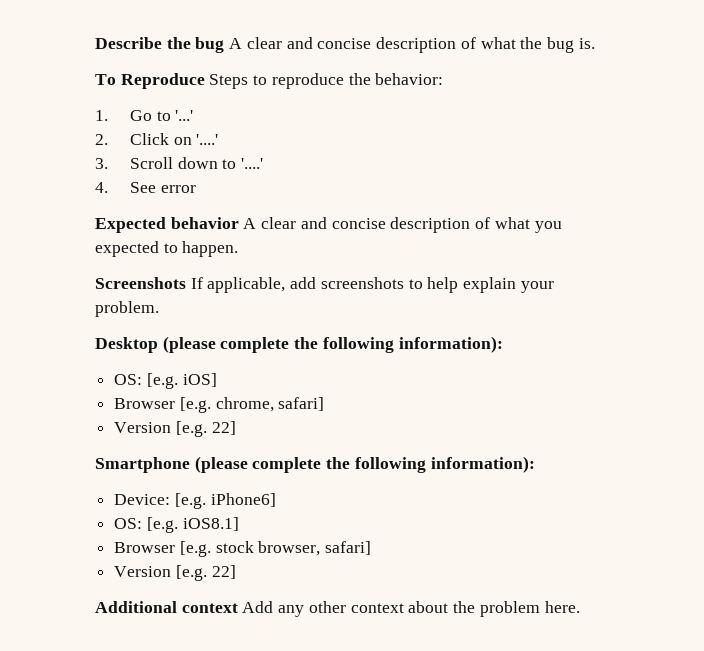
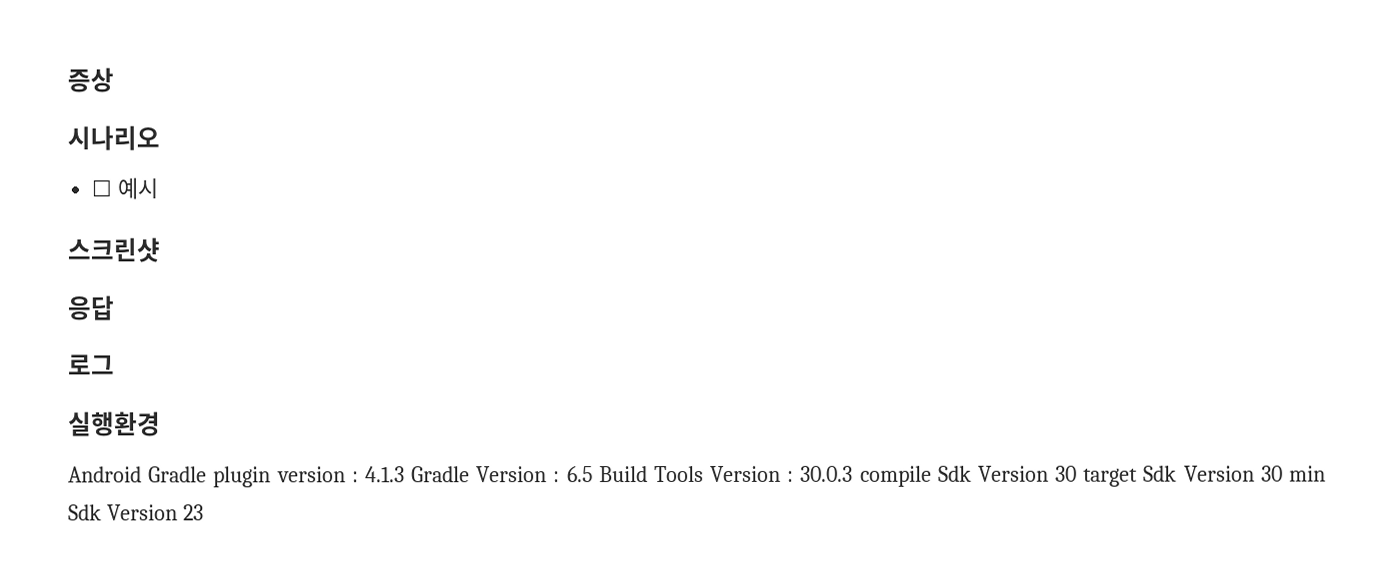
[95,37,595,53] [95,73,444,89] [95,110,194,121] [95,133,219,145] [95,157,264,169] [95,182,196,193] [95,217,562,233] [95,241,239,257] [95,277,554,293] [95,301,159,317] [95,336,503,353] [114,373,217,389] [114,397,325,413] [114,421,236,437] [95,456,535,473] [114,493,276,509] [114,517,239,533] [114,541,372,557] [114,565,236,581] [95,601,580,617] Describe the bug A clear and concise description of what the bug is. // To Reproduce Steps to reproduce the behavior: // 1. Go to '...' // 2. Click on '....' // 3. Scroll down to '....' // 4. See error // Expected behavior A clear and concise description of what you expected to happen. // Screenshots If applicable, add screenshots to help explain your problem. // Desktop (please complete the following information): // OS: [e.g. iOS] // Browser [e.g. chrome, safari] // Version [e.g. 22] // Smartphone (please complete the following information): // Device: [e.g. iPhone6] // OS: [e.g. iOS8.1] // Browser [e.g. stock browser, safari] // Version [e.g. 22] // Additional context Add any other context about the problem here. -> [67,67,114,93] [67,125,160,151] [91,177,159,200] [67,237,160,263] [68,295,115,321] [68,354,115,375] [68,411,161,437] [68,465,1326,488] [68,504,204,521] 증상 // 시나리오 // ☐ 예시 // 스크린샷 // 응답 // 로그 // 실행환경 // Android Gradle plugin version : 4.1.3 Gradle Version : 6.5 Build Tools Version : 30.0.3 compile Sdk Version 30 target Sdk Version 30 min Sdk Version 23

